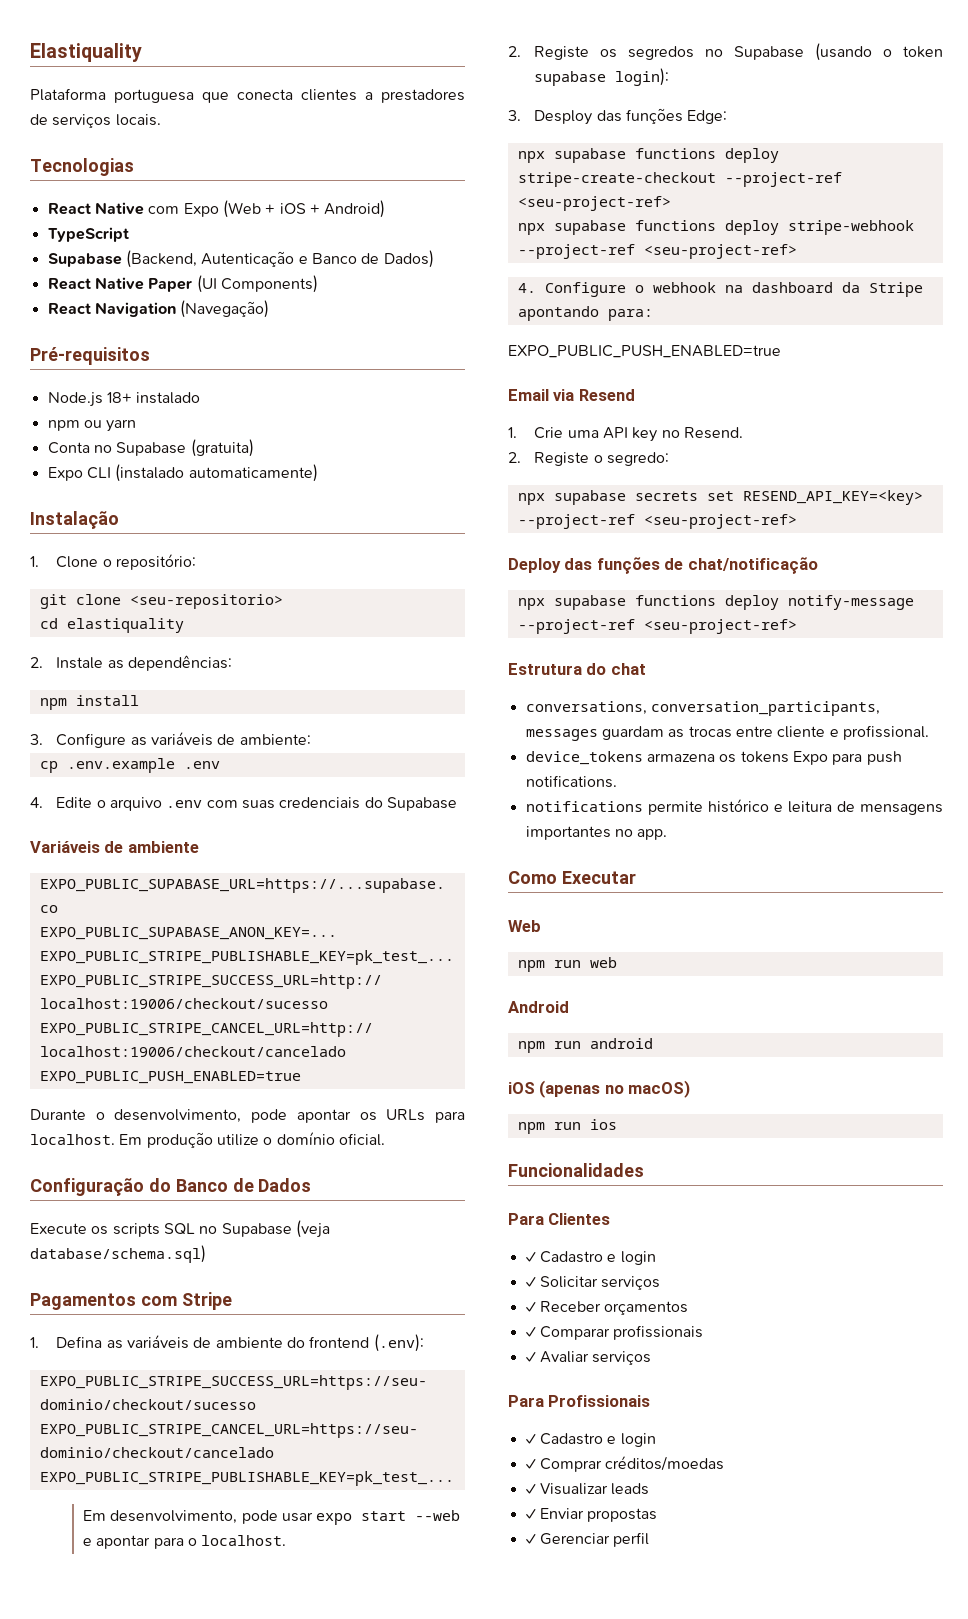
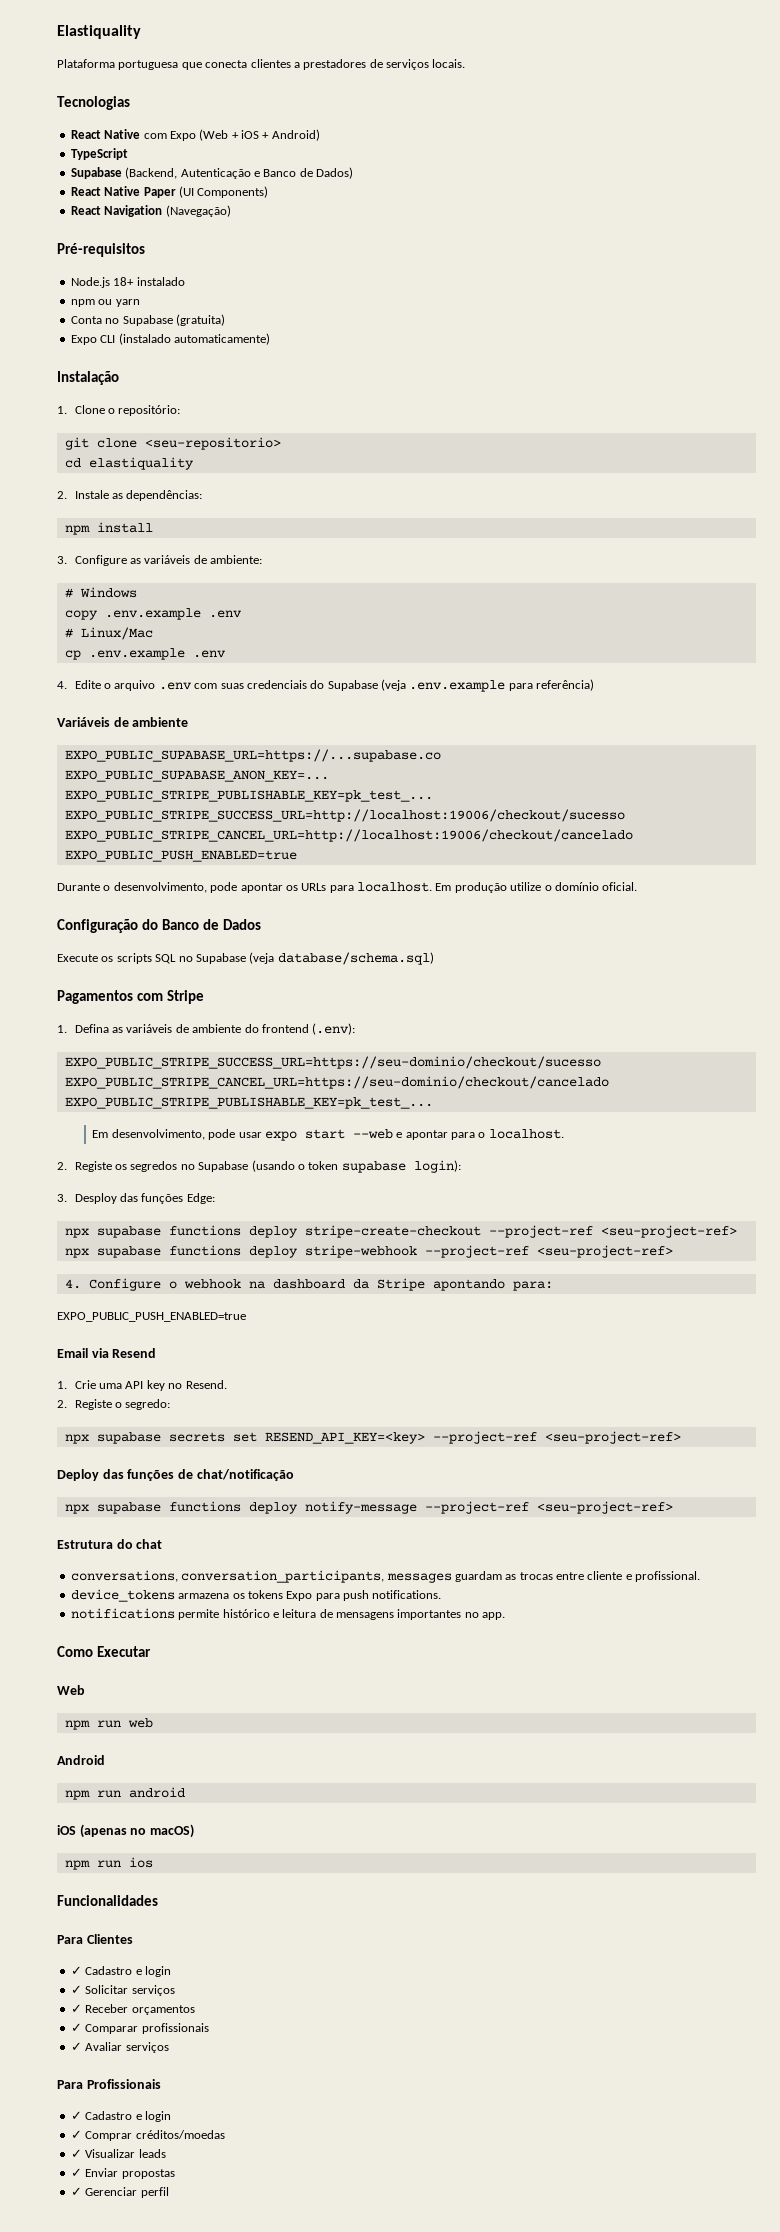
(311, 739) none -> [64,587,137,598] [64,608,242,620] [64,627,153,640] // # Windows // copy .env.example .env // # Linux/Mac
(458, 804) none -> [381,679,595,692] (veja .env.example para referência)

